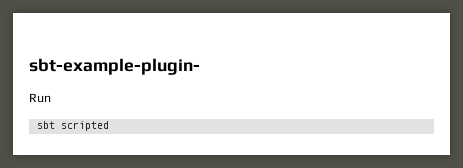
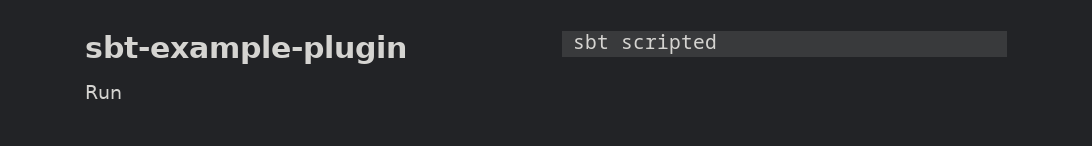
[29,58,200,75] sbt-example-plugin- -> [85,35,407,64] sbt-example-plugin

